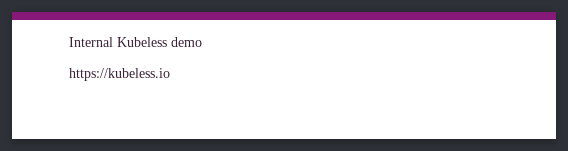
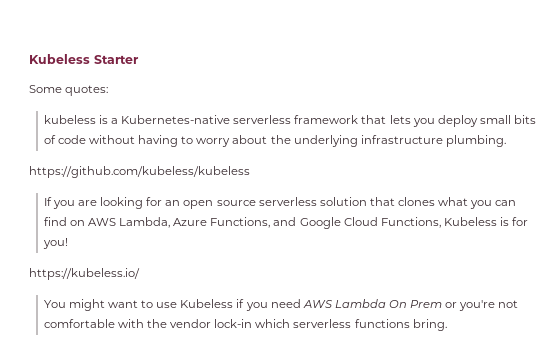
[69,37,202,47] [69,68,170,81] Internal Kubeless demo // https://kubeless.io -> [29,54,139,64] [29,85,109,96] [43,115,536,127] [43,135,506,147] [29,166,250,178] [43,197,517,209] [43,217,529,229] [42,238,68,249] [29,268,140,280] [43,299,519,311] [43,319,447,331] Kubeless Starter // Some quotes: // kubeless is a Kubernetes-native serverless framework that lets you deploy small bits of code without having to worry about the underlying infrastructure plumbing. // https://github.com/kubeless/kubeless // If you are looking for an open source serverless solution that clones what you can find on AWS Lambda, Azure Functions, and Google Cloud Functions, Kubeless is for you! // https://kubeless.io/ // You might want to use Kubeless if you need AWS Lambda On Prem or you're not comfortable with the vendor lock-in which serverless functions bring.

